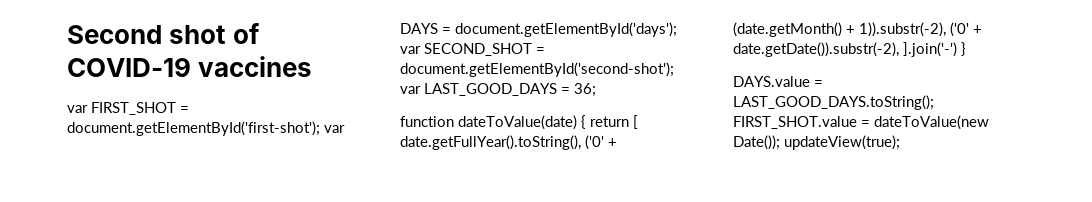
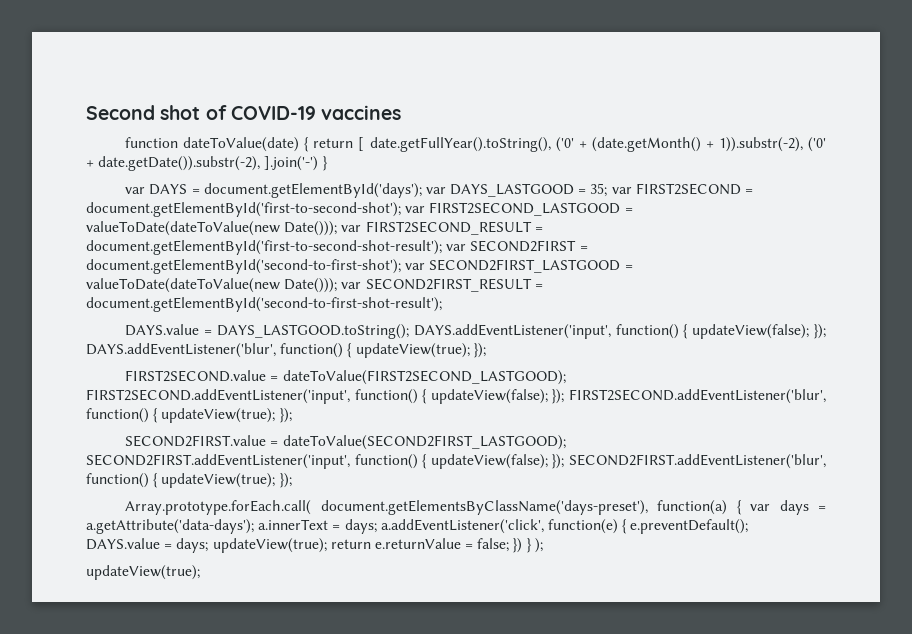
[67,102,189,115] [67,121,345,136] [400,22,677,37] [400,43,545,56] [400,62,674,77] [400,83,596,97] // var FIRST_SHOT = document.getElementById('first-shot'); var DAYS = document.getElementById('days'); var SECOND_SHOT = document.getElementById('second-shot'); var LAST_GOOD_DAYS = 36; -> (402, 112) none
[733,76,823,87] [733,95,934,110] [733,115,989,130] [733,135,780,150] DAYS.value = LAST_GOOD_DAYS.toString(); FIRST_SHOT.value = dateToValue(new Date()); -> [125,183,754,198] [86,202,633,217] [86,221,543,236] [86,240,588,255] [86,259,633,274] [86,278,543,293] [86,297,442,312] [125,324,827,339] [86,343,486,358] [125,370,566,385] [86,389,827,404] [86,408,292,423] [125,435,566,450] [86,454,827,469] [86,473,292,488] [125,500,826,515] [86,519,749,534] [86,538,543,553] var DAYS = document.getElementById('days'); var DAYS_LASTGOOD = 35; var FIRST2SECOND = document.getElementById('first-to-second-shot'); var FIRST2SECOND_LASTGOOD = valueToDate(dateToValue(new Date())); var FIRST2SECOND_RESULT = document.getElementById('first-to-second-shot-result'); var SECOND2FIRST = document.getElementById('second-to-first-shot'); var SECOND2FIRST_LASTGOOD = valueToDate(dateToValue(new Date())); var SECOND2FIRST_RESULT = document.getElementById('second-to-first-shot-result'); // DAYS.value = DAYS_LASTGOOD.toString(); DAYS.addEventListener('input', function() { updateView(false); }); DAYS.addEventListener('blur', function() { updateView(true); }); // FIRST2SECOND.value = dateToValue(FIRST2SECOND_LASTGOOD); FIRST2SECOND.addEventListener('input', function() { updateView(false); }); FIRST2SECOND.addEventListener('blur', function() { updateView(true); }); // SECOND2FIRST.value = dateToValue(SECOND2FIRST_LASTGOOD); SECOND2FIRST.addEventListener('input', function() { updateView(false); }); SECOND2FIRST.addEventListener('blur', function() { updateView(true); }); // Array.prototype.forEach.call( document.getElementsByClassName('days-preset'), function(a) { var days = a.getAttribute('data-days'); a.innerText = days; a.addEventListener('click', function(e) { e.preventDefault(); DAYS.value = days; updateView(true); return e.returnValue = false; }) } ); //

